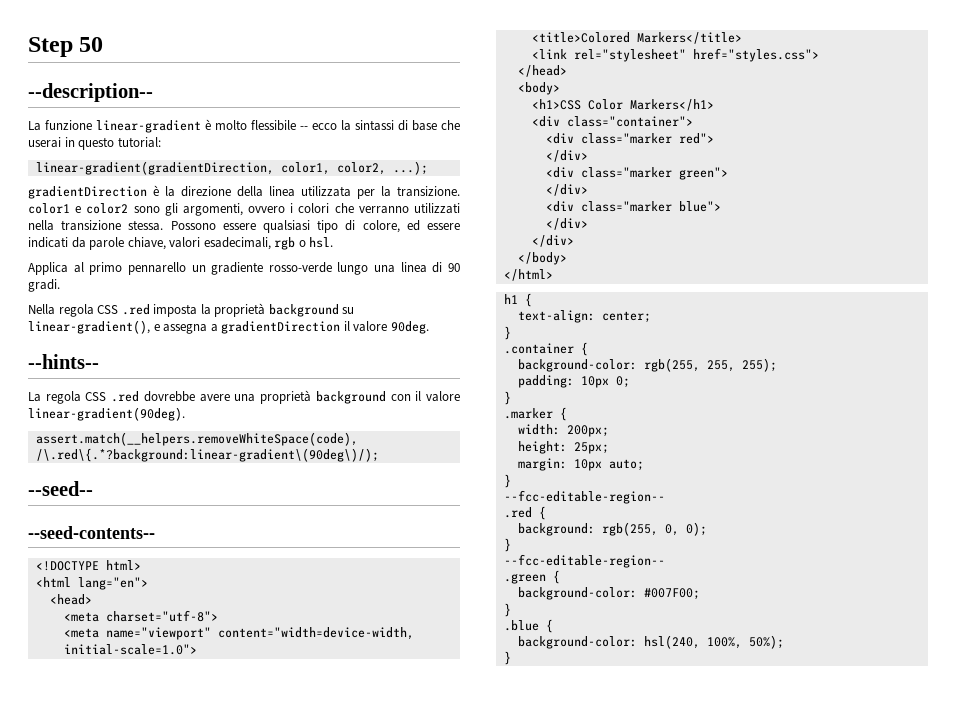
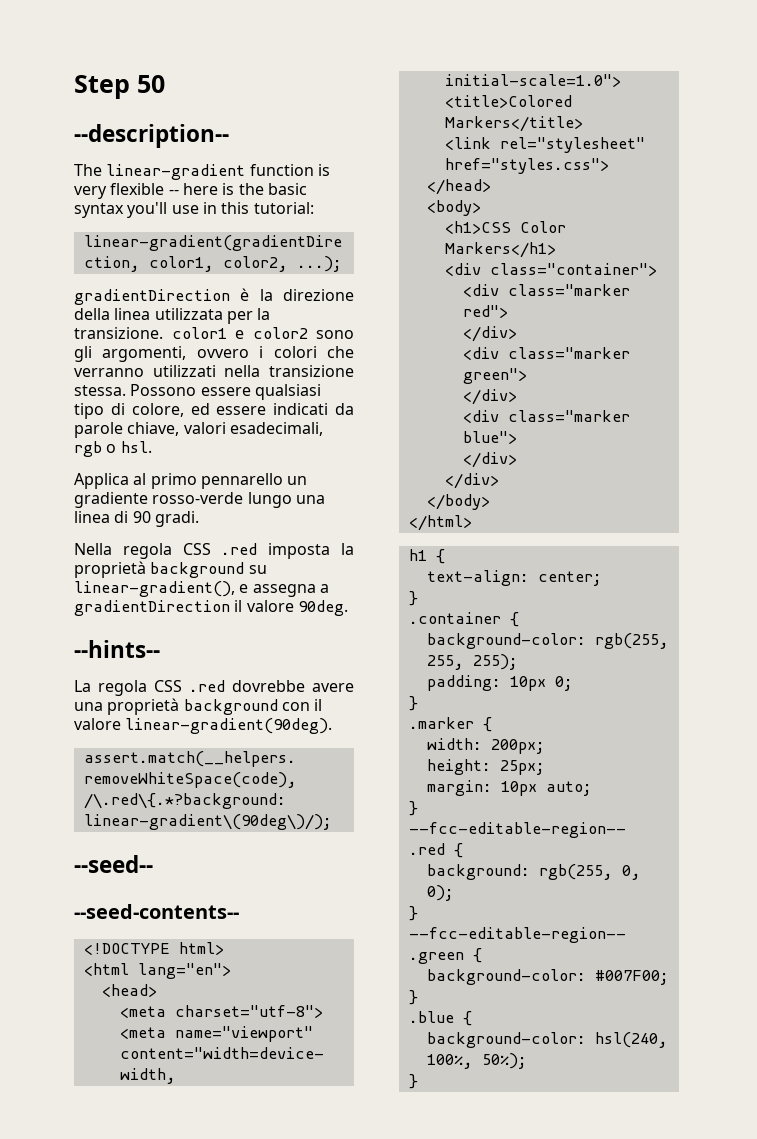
[28,119,460,133] [28,137,115,150] La funzione linear-gradient è molto flessibile -- ecco la sintassi di base che userai in questo -> [74,164,330,180] [74,183,307,199] [74,202,250,218] The linear-gradient function is very flexible -- here is the basic syntax you'll use in this

